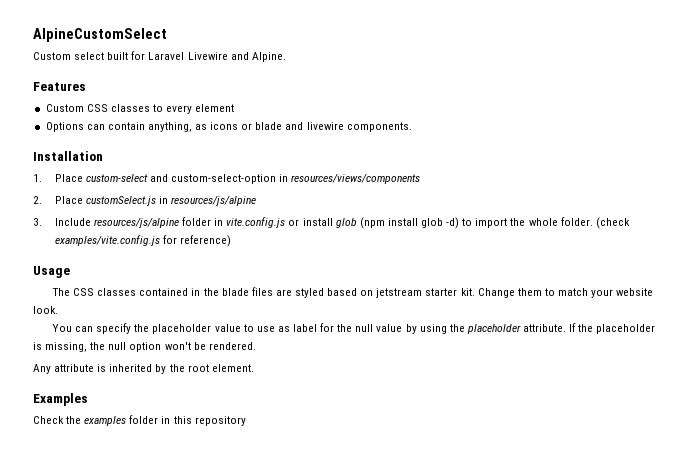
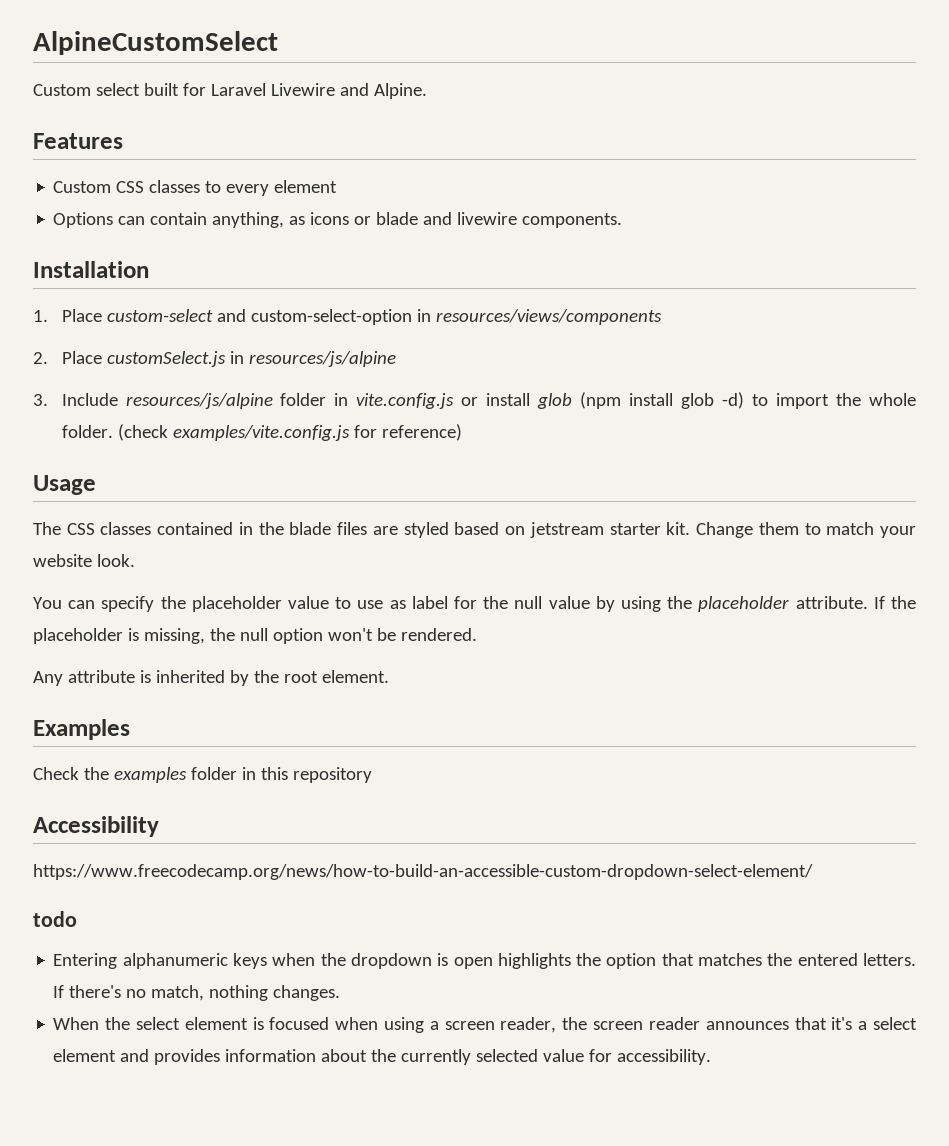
(246, 421) none -> [33,816,159,837] [33,864,813,880] [33,911,77,927] [53,953,916,969] [53,985,341,1001] [53,1017,917,1033] [53,1049,712,1065] // Accessibility // https://www.freecodecamp.org/news/how-to-build-an-accessible-custom-dropdown-select-element/ // todo // Entering alphanumeric keys when the dropdown is open highlights the option that matches the entered letters. If there's no match, nothing changes. // When the select element is focused when using a screen reader, the screen reader announces that it's a select element and provides information about the currently selected value for accessibility.

